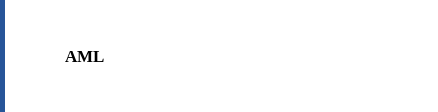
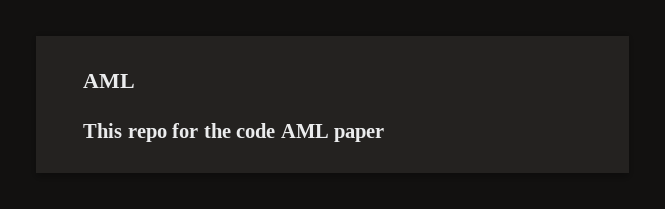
[65,51,104,62] AML -> [83,74,135,88] [83,123,385,142] AML // This repo for the code AML paper

